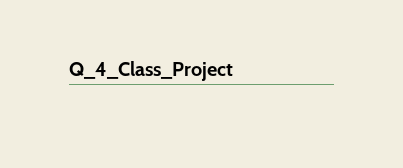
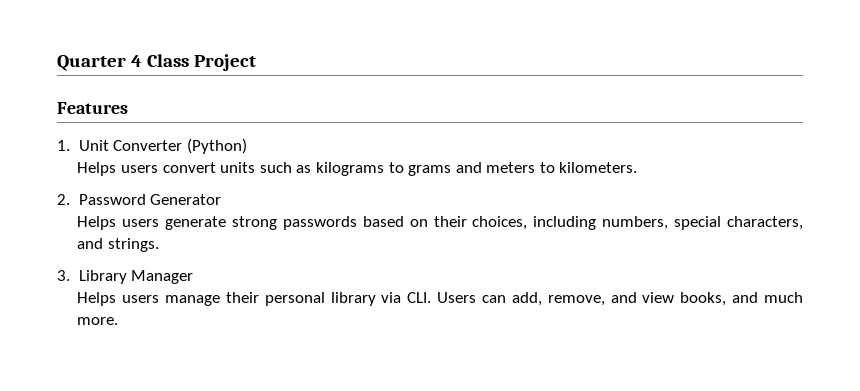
[69,61,233,81] Q_4_Class_Project -> [57,54,257,71] [57,102,128,114] [57,138,247,154] [77,162,638,176] [57,194,222,205] [77,216,803,230] [77,238,159,252] [57,270,194,284] [77,292,804,306] [77,317,119,325] Quarter 4 Class Project // Features // 1. Unit Converter (Python) // Helps users convert units such as kilograms to grams and meters to kilometers. // 2. Password Generator // Helps users generate strong passwords based on their choices, including numbers, special characters, and strings. // 3. Library Manager // Helps users manage their personal library via CLI. Users can add, remove, and view books, and much more.

